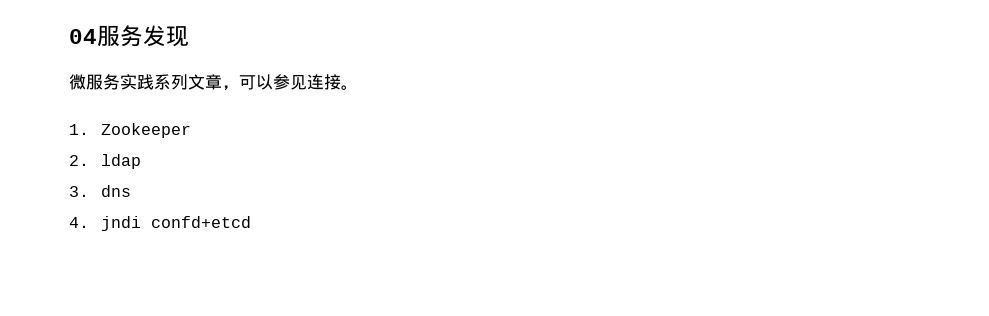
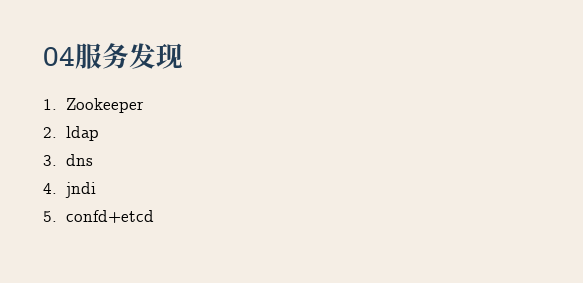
[69,74,358,91] // 微服务实践系列文章，可以参见连接。 -> (183, 56) none
(142, 223) none -> [43,211,57,222] // 5.

